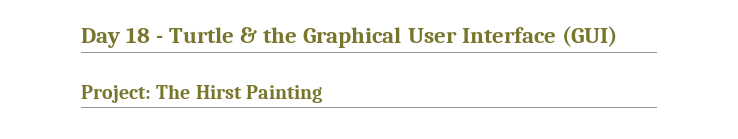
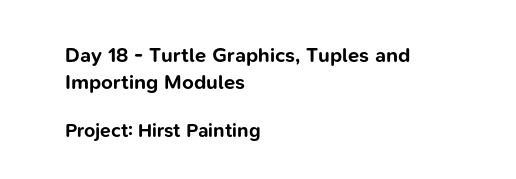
[240,26,617,48] & the Graphical User Interface (GUI) -> [212,47,410,66] [65,74,245,93] Graphics, Tuples and Importing Modules
[156,84,191,99] The -> (133, 132) none

